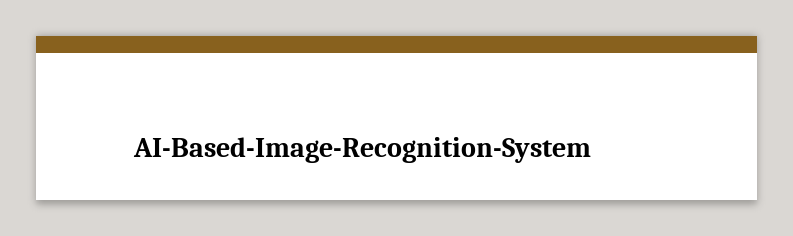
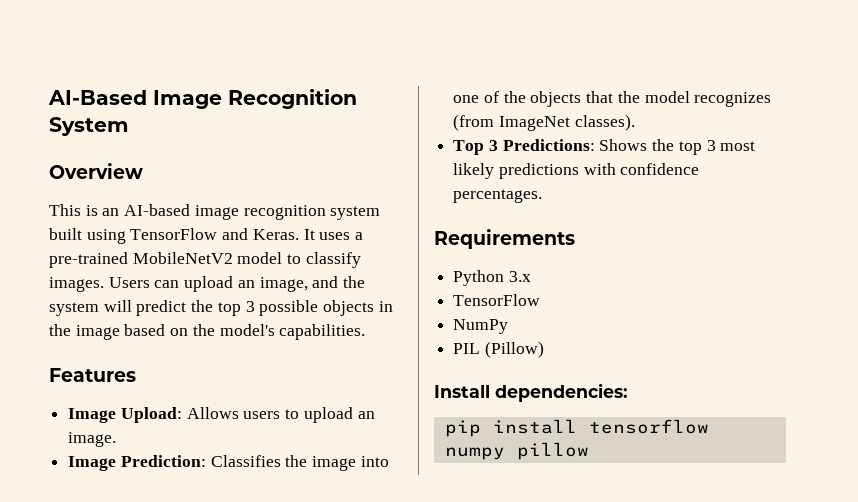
[133,137,591,163] AI-Based-Image-Recognition-System -> [48,89,357,109] [49,117,129,136] [49,163,143,179] [49,204,381,220] [49,228,364,244] [49,252,361,268] [49,276,366,292] [49,300,393,316] [49,324,366,340] [49,368,136,382] [68,407,375,423] [68,432,117,447] [68,455,389,471] [453,91,772,107] [453,114,635,131] [453,139,756,155] [453,163,700,179] [453,189,543,203] [434,229,575,249] [453,270,531,286] [453,294,541,306] [453,319,509,334] [453,341,544,358] [434,383,628,402] [444,419,709,437] [444,442,589,460] AI-Based Image Recognition System // Overview // This is an AI-based image recognition system built using TensorFlow and Keras. It uses a pre-trained MobileNetV2 model to classify images. Users can upload an image, and the system will predict the top 3 possible objects in the image based on the model's capabilities. // Features // Image Upload: Allows users to upload an image. // Image Prediction: Classifies the image into one of the objects that the model recognizes (from ImageNet classes). // Top 3 Predictions: Shows the top 3 most likely predictions with confidence percentages. // Requirements // Python 3.x // TensorFlow // NumPy // PIL (Pillow) // Install dependencies: // pip install tensorflow numpy pillow

